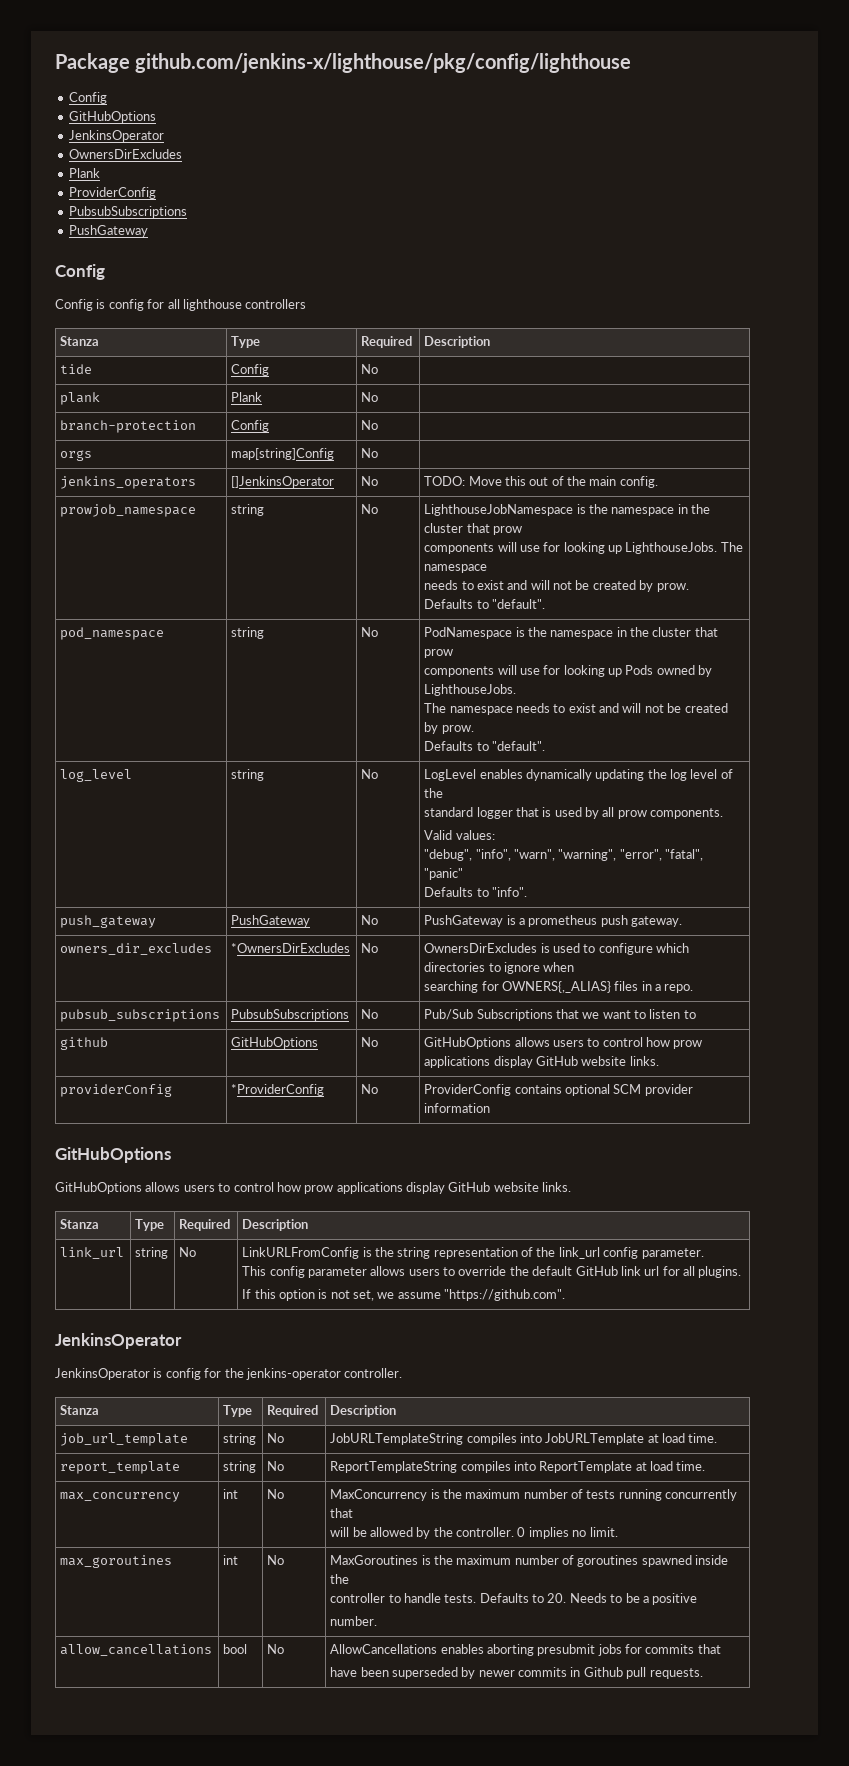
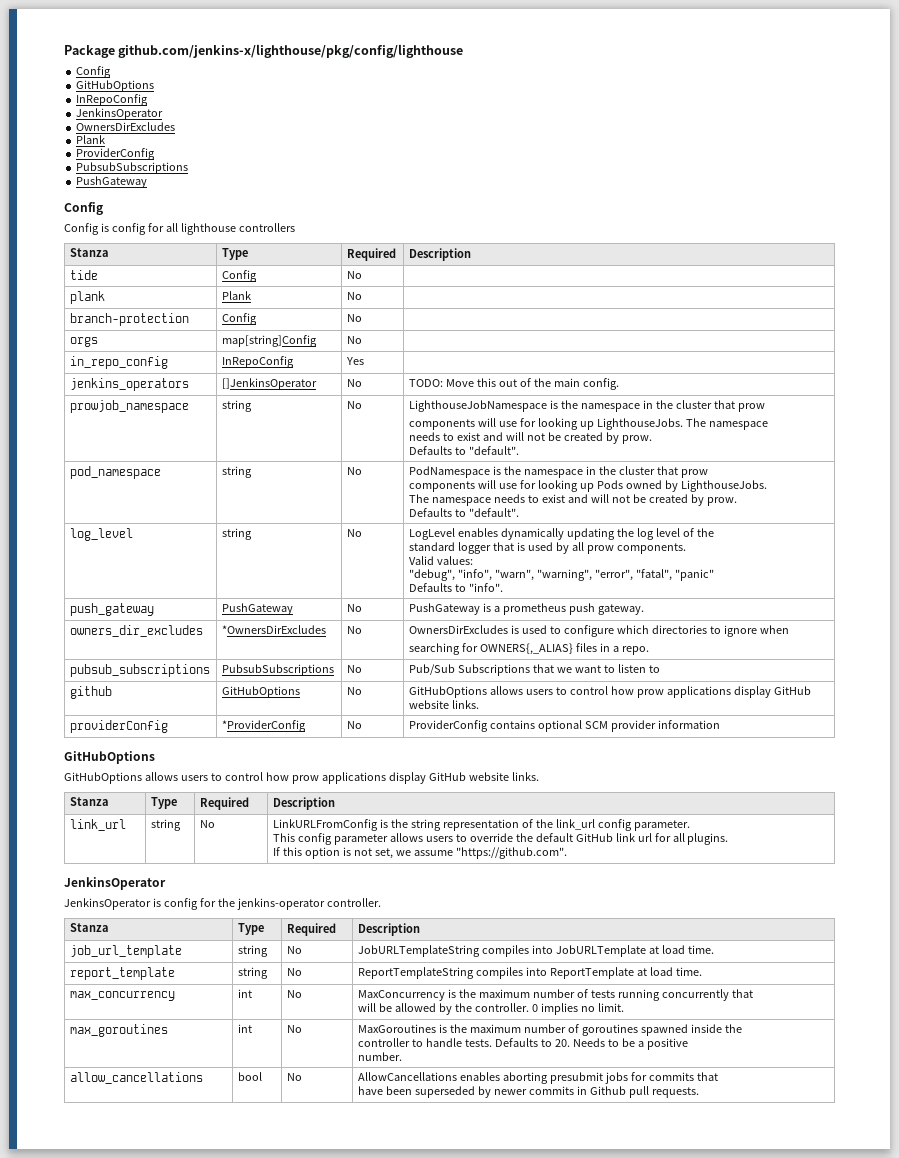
(156, 117) none -> [76,94,149,106] // InRepoConfig
(379, 453) none -> [69,356,168,369] [221,356,294,368] [345,357,364,365] // in_repo_config | InRepoConfig | Yes |

